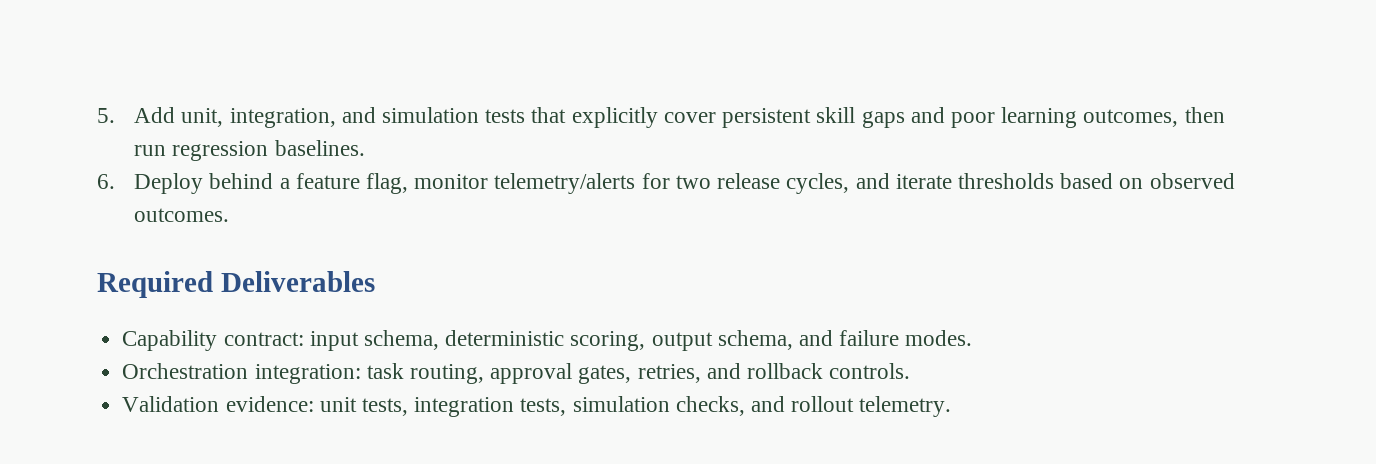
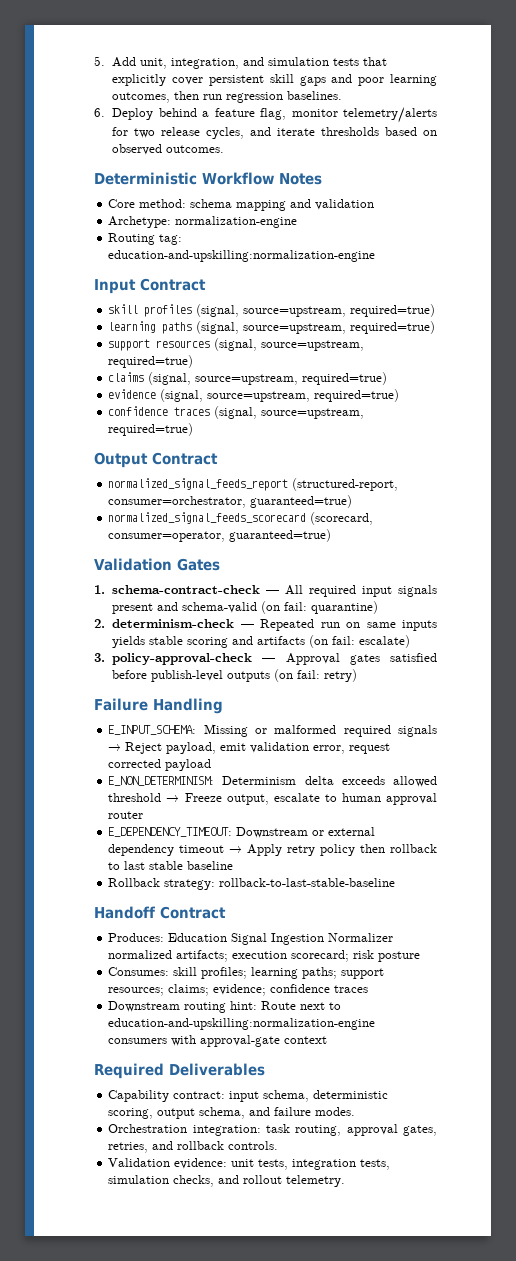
(230, 215) none -> [94,172,322,185] [108,199,375,211] [108,216,298,228] [108,233,183,245] [108,250,376,262] [94,278,206,294] [108,304,436,317] [108,321,436,334] [108,338,365,351] [108,355,194,368] [108,372,388,385] [108,389,400,402] [108,406,365,419] [108,423,194,436] [94,452,218,468] [108,478,399,491] [108,495,353,508] [108,512,374,525] [108,529,332,542] [94,558,220,571] [94,585,438,597] [112,601,379,614] [94,619,437,631] [112,635,411,648] [94,653,437,665] [112,669,358,682] [94,698,223,714] [108,724,437,737] [108,742,391,754] [108,759,212,771] [108,776,437,787] [108,793,437,805] [108,811,144,819] [108,827,376,838] [108,844,437,856] [108,861,234,870] [108,878,396,890] [94,906,226,919] [108,933,394,945] [108,950,421,962] [108,967,385,979] [108,984,369,996] [108,1001,342,1013] [108,1018,376,1030] [108,1035,328,1047] // Deterministic Workflow Notes // Core method: schema mapping and validation // Archetype: normalization-engine // Routing tag: education-and-upskilling:normalization-engine // Input Contract // skill profiles (signal, source=upstream, required=true) // learning paths (signal, source=upstream, required=true) // support resources (signal, source=upstream, required=true) // claims (signal, source=upstream, required=true) // evidence (signal, source=upstream, required=true) // confidence traces (signal, source=upstream, required=true) // Output Contract // normalized_signal_feeds_report (structured-report, consumer=orchestrator, guaranteed=true) // normalized_signal_feeds_scorecard (scorecard, consumer=operator, guaranteed=true) // Validation Gates // 1. schema-contract-check — All required input signals present and schema-valid (on fail: quarantine) // 2. determinism-check — Repeated run on same inputs yields stable scoring and artifacts (on fail: escalate) // 3. policy-approval-check — Approval gates satisfied before publish-level outputs (on fail: retry) // Failure Handling // E_INPUT_SCHEMA: Missing or malformed required signals → Reject payload, emit validation error, request corrected payload // E_NON_DETERMINISM: Determinism delta exceeds allowed threshold → Freeze output, escalate to human approval router // E_DEPENDENCY_TIMEOUT: Downstream or external dependency timeout → Apply retry policy then rollback to last stable baseline // Rollback strategy: rollback-to-last-stable-baseline // Handoff Contract // Produces: Education Signal Ingestion Normalizer normalized artifacts; execution scorecard; risk posture // Consumes: skill profiles; learning paths; support resources; claims; evidence; confidence traces // Downstream routing hint: Route next to education-and-upskilling:normalization-engine consumers with approval-gate context

